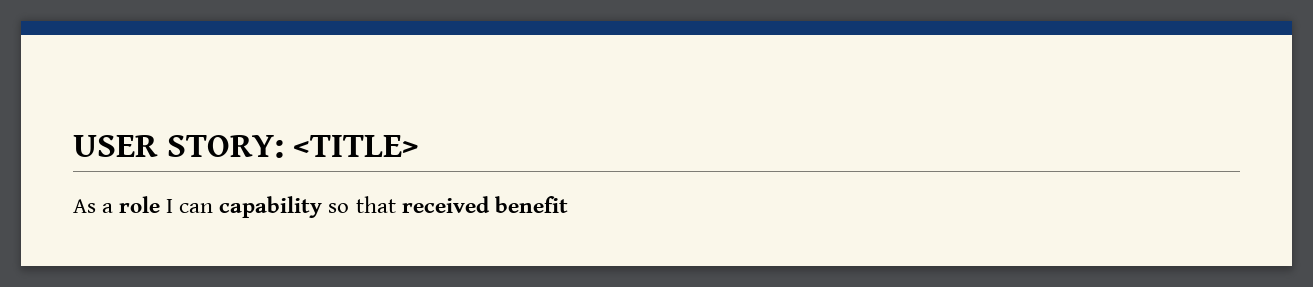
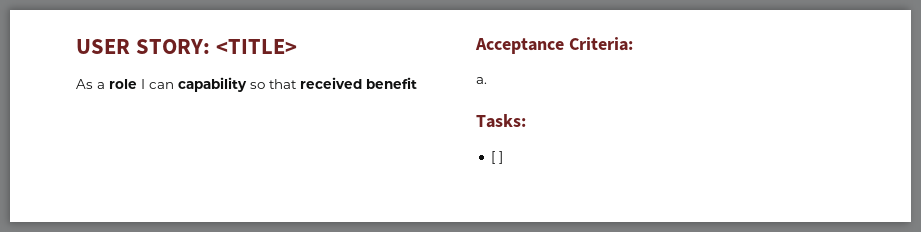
(568, 204) none -> [475,37,633,54] [476,77,487,84] [476,114,526,128] [490,151,503,164] // Acceptance Criteria: // a. // Tasks: // [ ]

